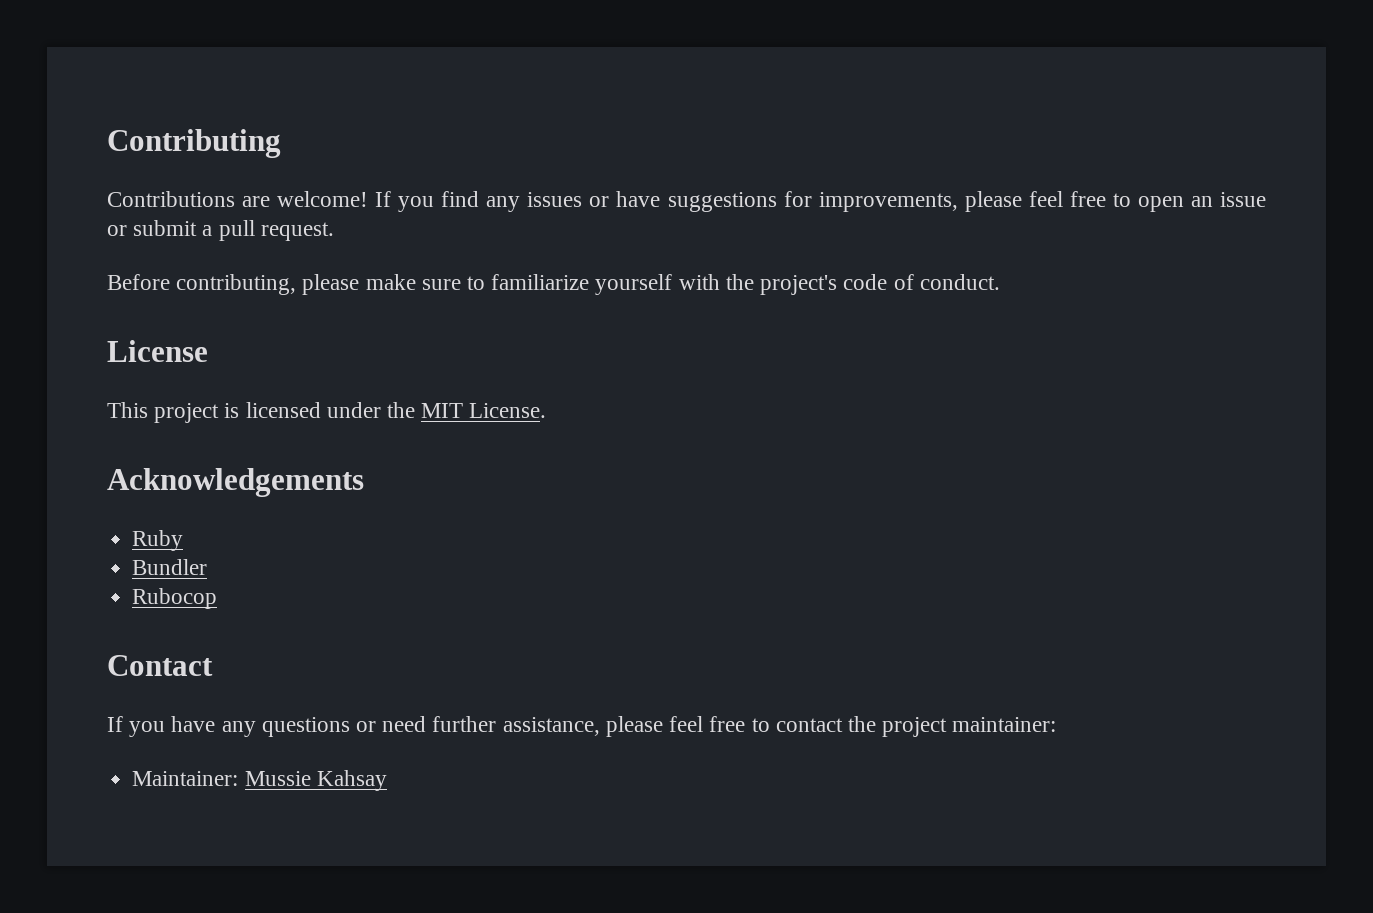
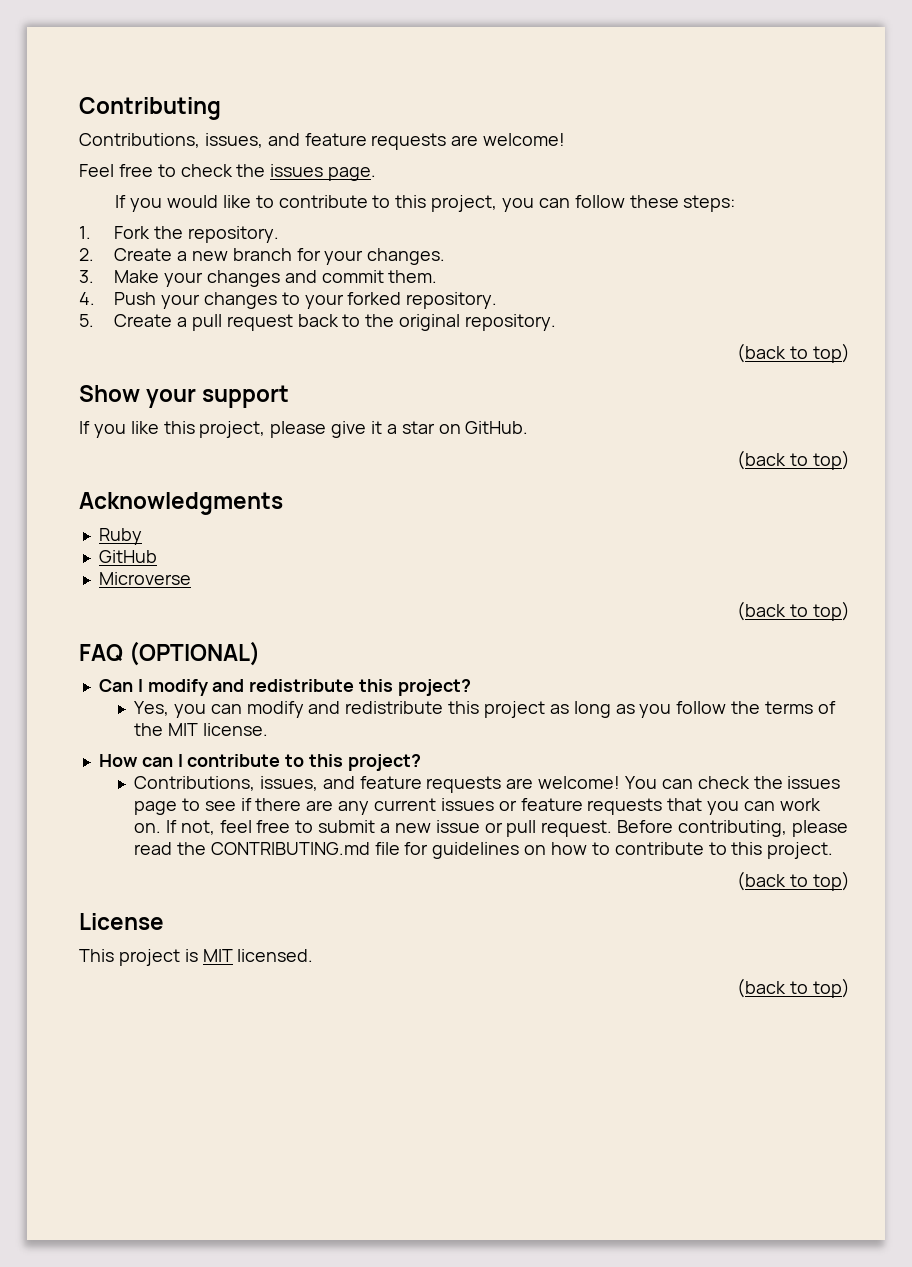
[107,191,1266,212] [107,220,213,236] Contributions are welcome! If you find any issues or have suggestions for improvements, please feel free to open an issue or submit a -> [79,133,566,150] [79,164,377,181] [115,195,736,212] [79,226,279,243] [79,248,446,265] [79,270,438,287] [79,292,498,309] [79,314,557,331] [737,343,850,363] [79,385,290,408] [79,421,529,438] [737,450,850,470] [79,492,283,515] [98,528,142,545] [98,550,157,563] [98,572,191,585] [737,601,850,621] [79,641,261,666] [98,679,471,696] [133,701,836,718] [133,723,268,736] [98,754,421,771] [133,776,841,793] [133,798,821,815] [133,820,503,835] Contributions, issues, and feature requests are welcome! // Feel free to check the issues page. // If you would like to contribute to this project, you can follow these steps: // 1. Fork the repository. // 2. Create a new branch for your changes. // 3. Make your changes and commit them. // 4. Push your changes to your forked repository. // 5. Create a pull request back to the original repository. // (back to top) // Show your support // If you like this project, please give it a star on GitHub. // (back to top) // Acknowledgments // Ruby // GitHub // Microverse // (back to top) // FAQ (OPTIONAL) // Can I modify and redistribute this project? // Yes, you can modify and redistribute this project as long as you follow the terms of the MIT license. // How can I contribute to this project? // Contributions, issues, and feature requests are welcome! You can check the issues page to see if there are any current issues or feature requests that you can work on. If not, feel free to submit a new issue or
(334, 231) // -> (613, 828) none
[365,274,1000,295] [107,340,208,362] [107,402,547,423] [107,468,364,497] [132,530,184,551] [132,559,208,575] [132,588,218,609] [107,655,213,676] [107,716,1057,737] [132,770,387,791] make sure to familiarize yourself with the project's code of conduct. // License // This project is licensed under the MIT License. // Acknowledgements // Ruby // Bundler // Rubocop // Contact // If you have any questions or need further assistance, please feel free to contact the project maintainer: // Maintainer: Mussie Kahsay -> [133,842,834,859] [737,871,850,891] [79,913,164,930] [79,949,314,966] [737,978,850,998] read the CONTRIBUTING.md file for guidelines on how to contribute to this project. // (back to top) // License // This project is MIT licensed. // (back to top)

